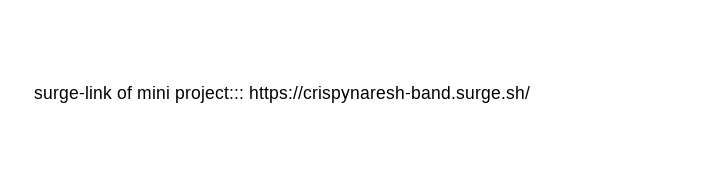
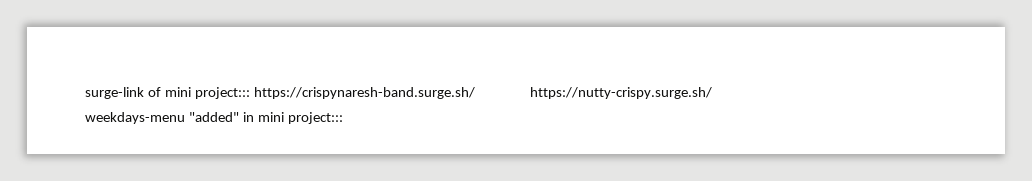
(530, 94) none -> [85,112,343,124] [530,87,712,99] // weekdays-menu "added" in mini project::: https://nutty-crispy.surge.sh/

